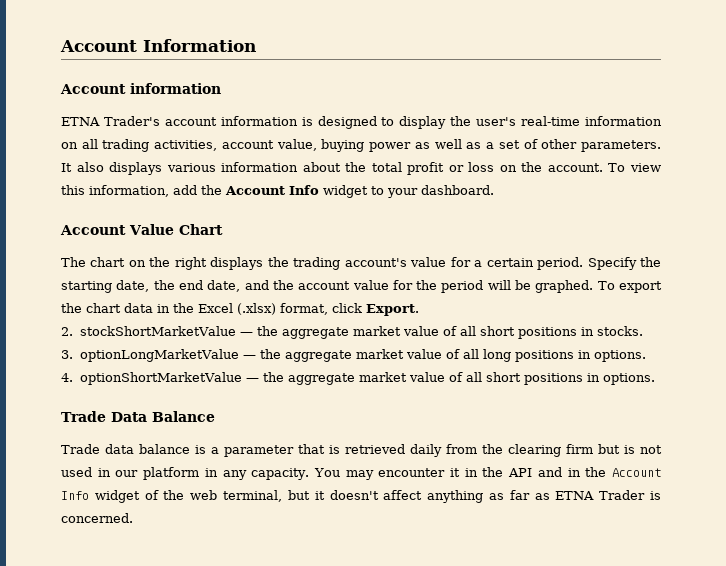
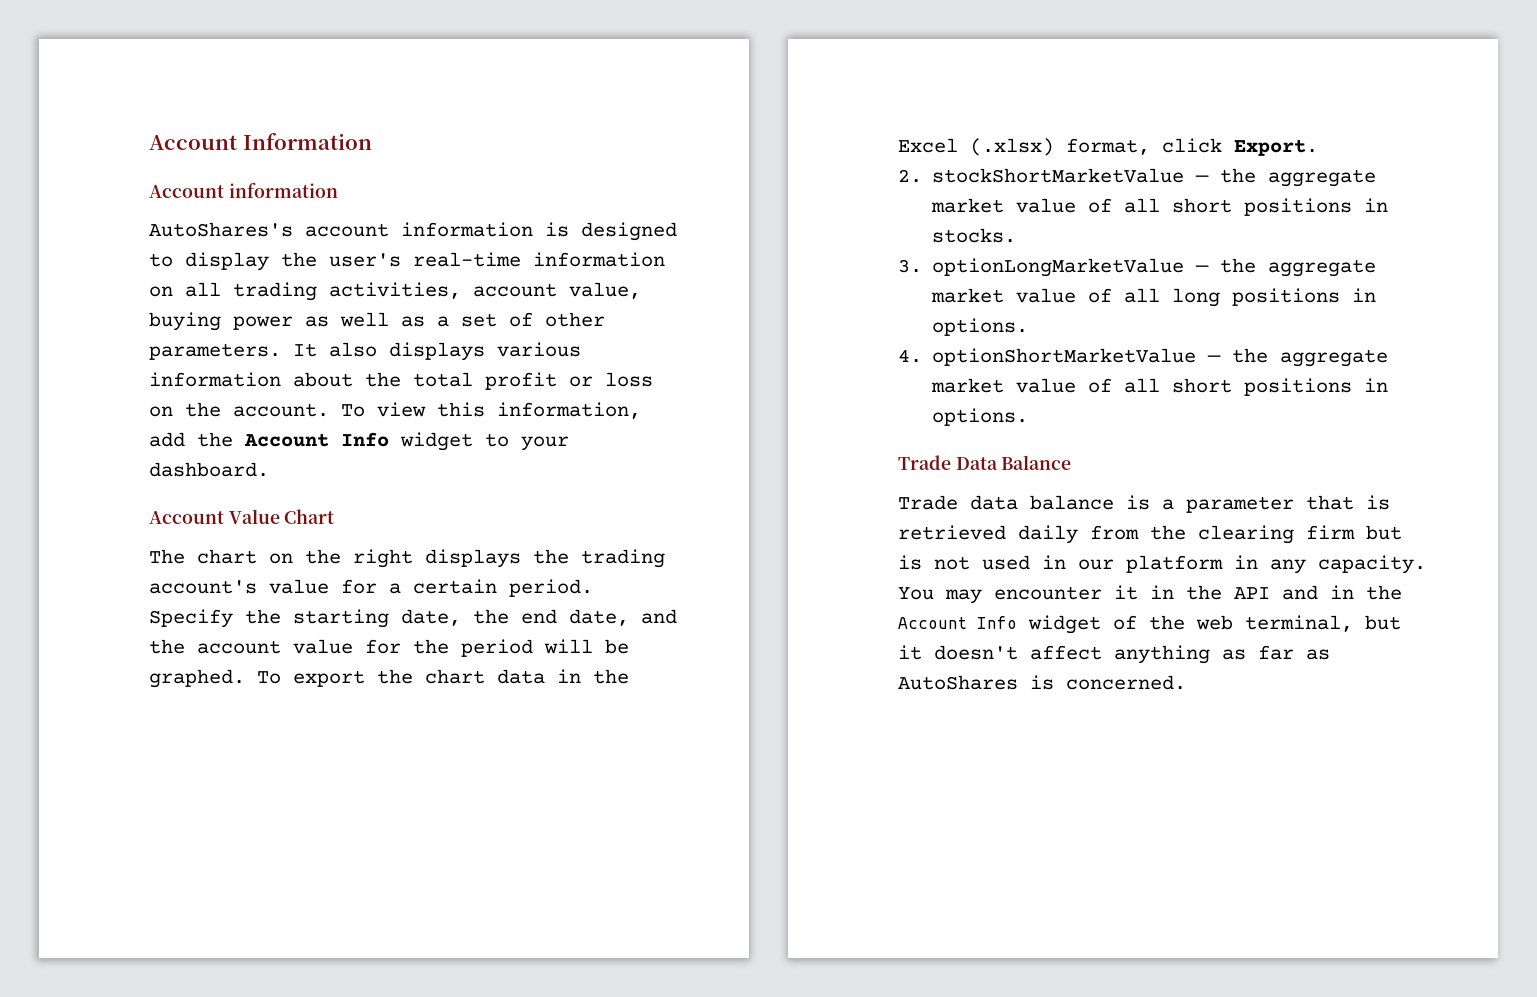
[61,116,160,126] ETNA Trader's -> [149,222,293,237] AutoShares's
[555,490,646,500] ETNA Trader -> [898,675,1018,690] AutoShares

